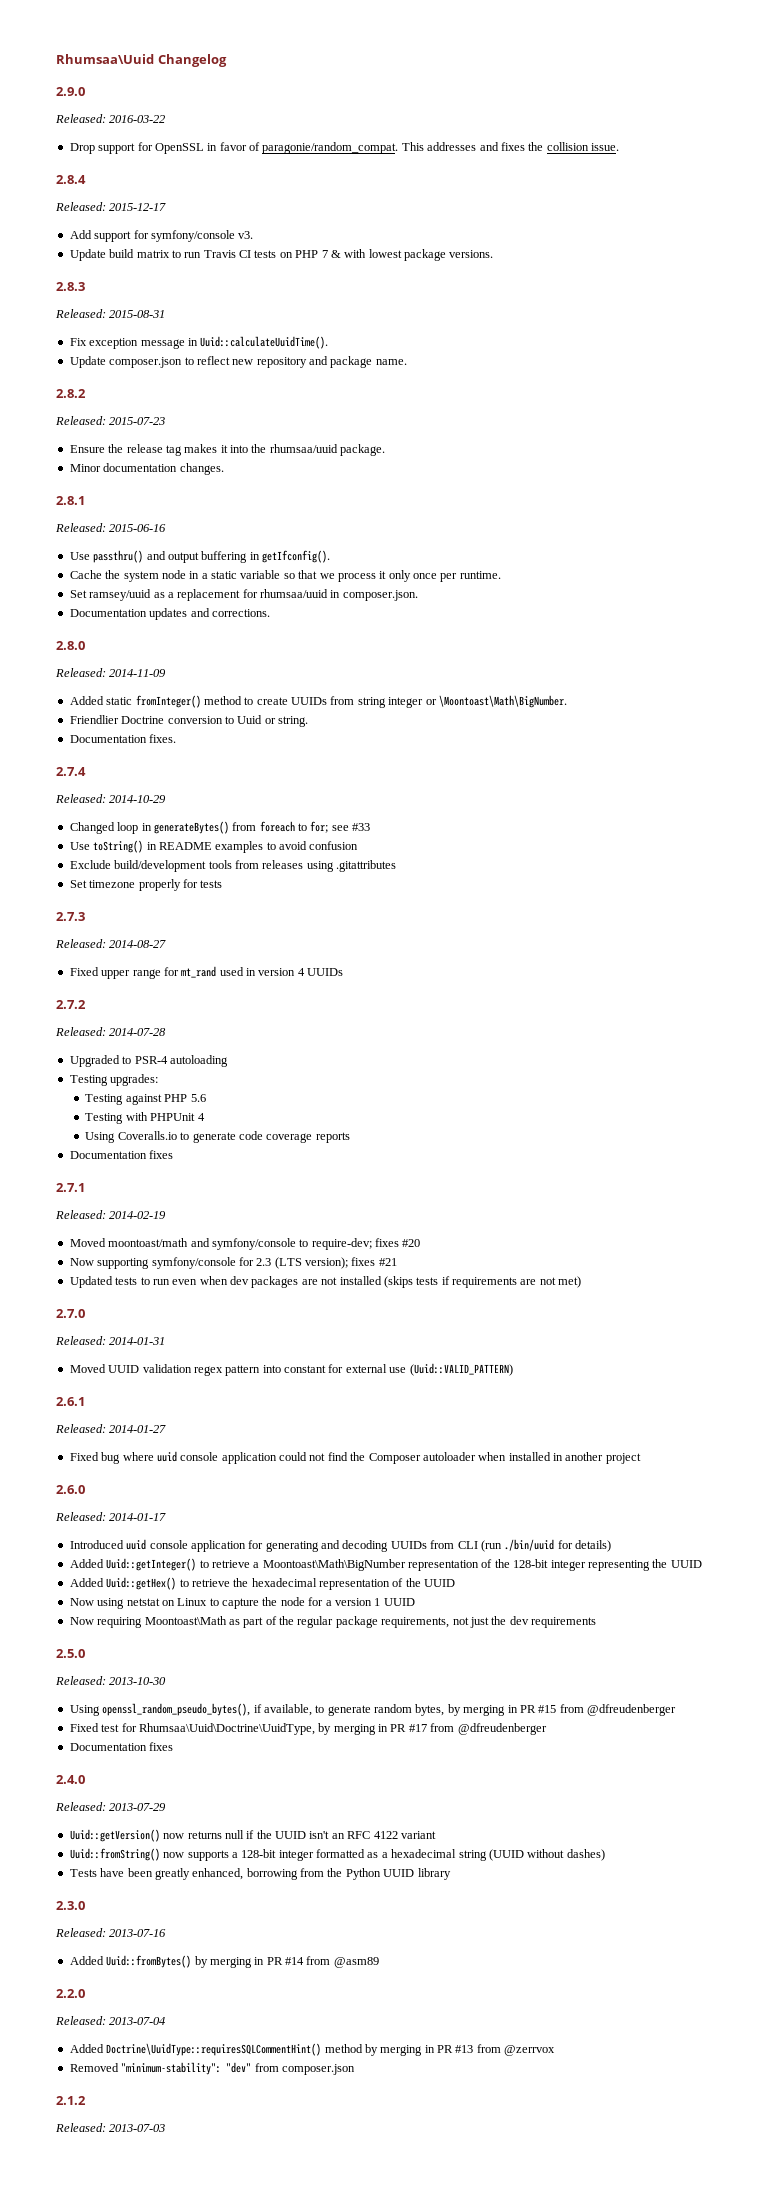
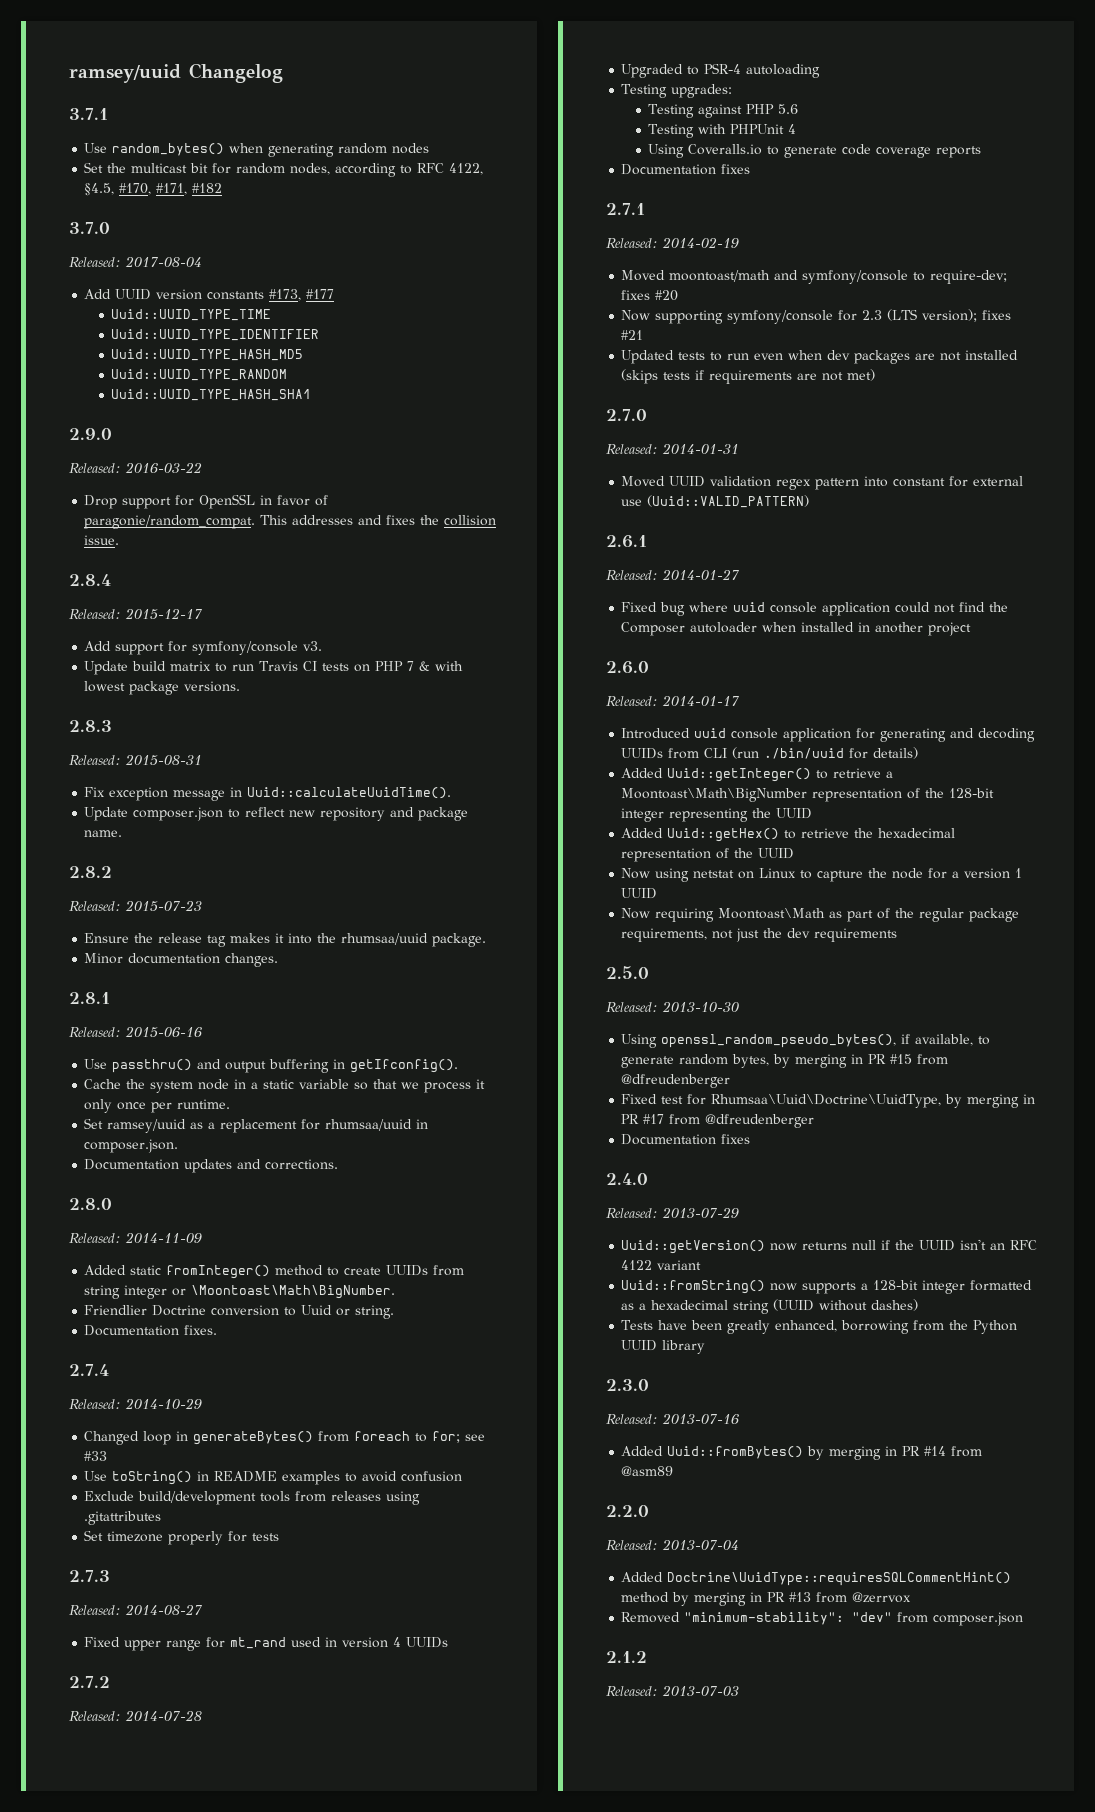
[56,54,154,64] Rhumsaa\Uuid -> [69,64,181,83] ramsey/uuid
(227, 60) none -> [69,108,108,120] [84,143,430,157] [84,162,484,177] [84,183,223,196] [69,222,110,234] [69,256,202,268] [84,289,335,301] [111,309,272,321] [111,329,320,341] [111,349,304,361] [111,369,288,381] [111,389,312,401] // 3.7.1 // Use random_bytes() when generating random nodes // Set the multicast bit for random nodes, according to RFC 4122, §4.5, #170, #171, #182 // 3.7.0 // Released: 2017-08-04 // Add UUID version constants #173, #177 // Uuid::UUID_TYPE_TIME // Uuid::UUID_TYPE_IDENTIFIER // Uuid::UUID_TYPE_HASH_MD5 // Uuid::UUID_TYPE_RANDOM // Uuid::UUID_TYPE_HASH_SHA1

